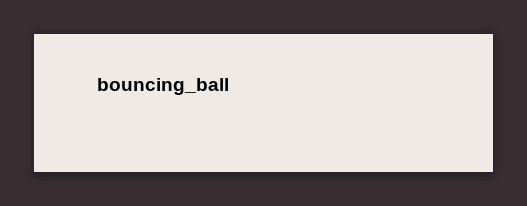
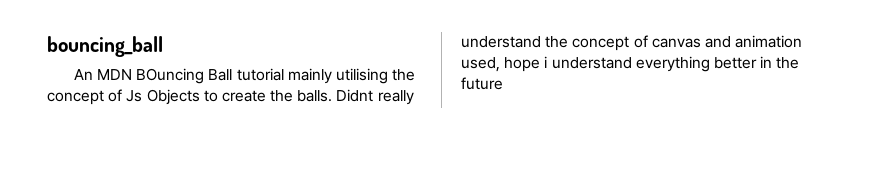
(229, 86) none -> [73,68,416,84] [47,89,414,105] [461,35,803,51] [461,56,800,72] [461,77,503,90] // An MDN BOuncing Ball tutorial mainly utilising the concept of Js Objects to create the balls. Didnt really understand the concept of canvas and animation used, hope i understand everything better in the future

